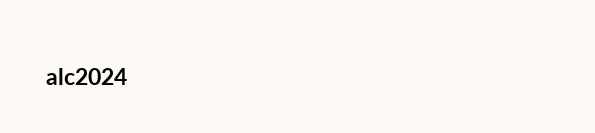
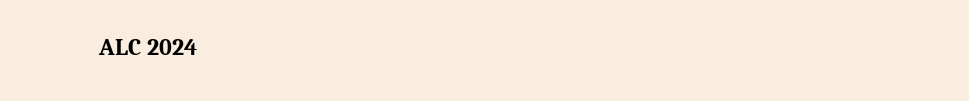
[46,68,127,85] alc2024 -> [98,39,198,55] ALC 2024

